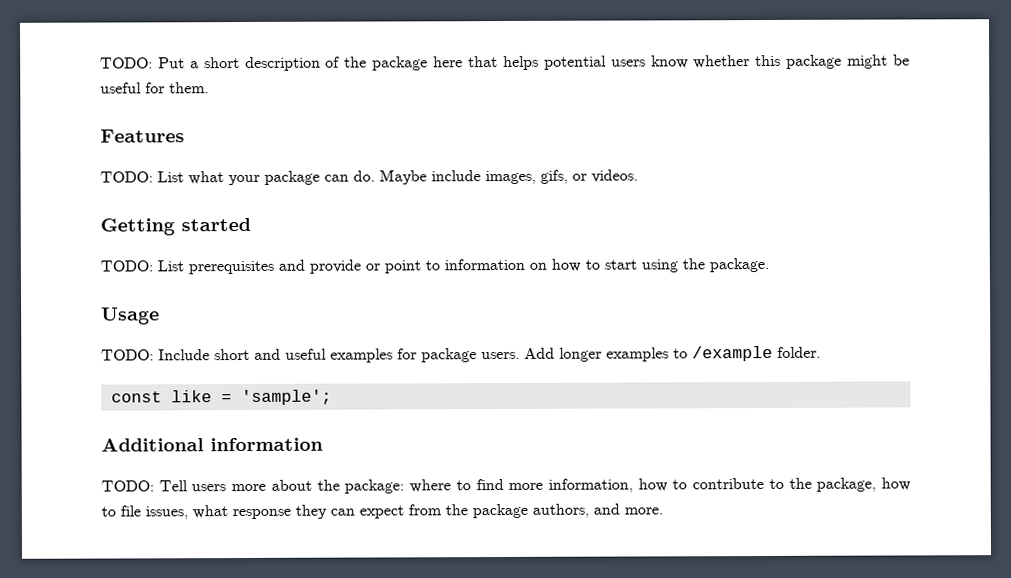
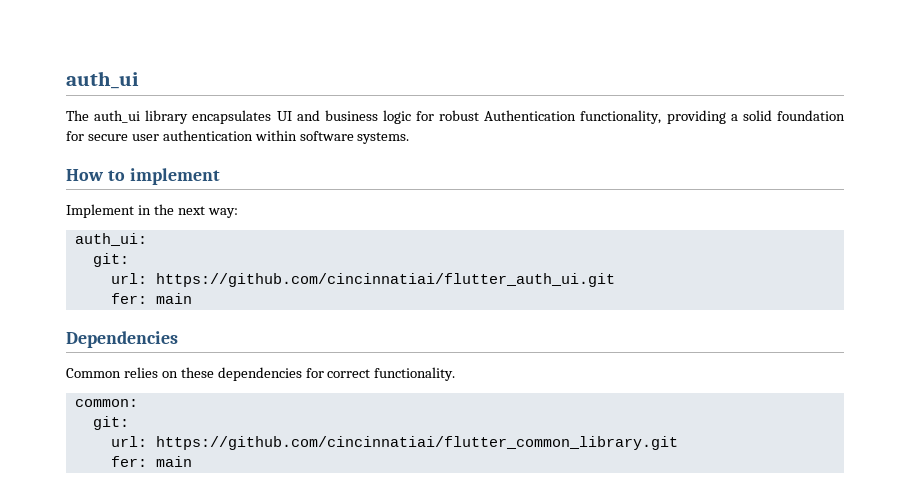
[100,54,911,72] [100,82,209,94] [100,129,185,143] [100,169,638,186] [100,217,251,236] [100,257,769,275] [101,307,160,325] [101,345,821,363] [110,389,332,406] [101,437,323,452] [101,477,911,494] [101,503,663,520] TODO: Put a short description of the package here that helps potential users know whether this package might be useful for them. // Features // TODO: List what your package can do. Maybe include images, gifs, or videos. // Getting started // TODO: List prerequisites and provide or point to information on how to start using the package. // Usage // TODO: Include short and useful examples for package users. Add longer examples to /example folder. // const like = 'sample'; // Additional information // TODO: Tell users more about the package: where to find more information, how to contribute to the package, how to file issues, what response they can expect from the package authors, and more. -> [66,71,139,89] [66,110,845,124] [66,130,410,144] [66,168,220,185] [66,204,238,218] [74,233,147,246] [92,253,129,267] [110,273,615,287] [110,293,192,304] [66,331,178,348] [66,367,456,381] [74,399,138,407] [92,416,129,430] [110,436,678,450] [110,456,192,467] auth_ui // The auth_ui library encapsulates UI and business logic for robust Authentication functionality, providing a solid foundation for secure user authentication within software systems. // How to implement // Implement in the next way: // auth_ui: // git: // url: https://github.com/cincinnatiai/flutter_auth_ui.git // fer: main // Dependencies // Common relies on these dependencies for correct functionality. // common: // git: // url: https://github.com/cincinnatiai/flutter_common_library.git // fer: main

